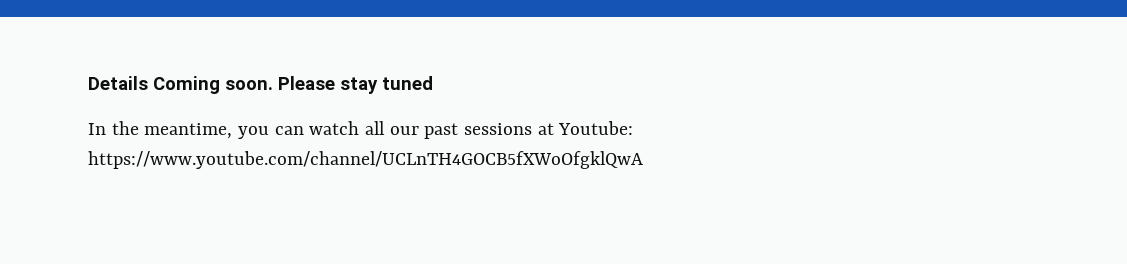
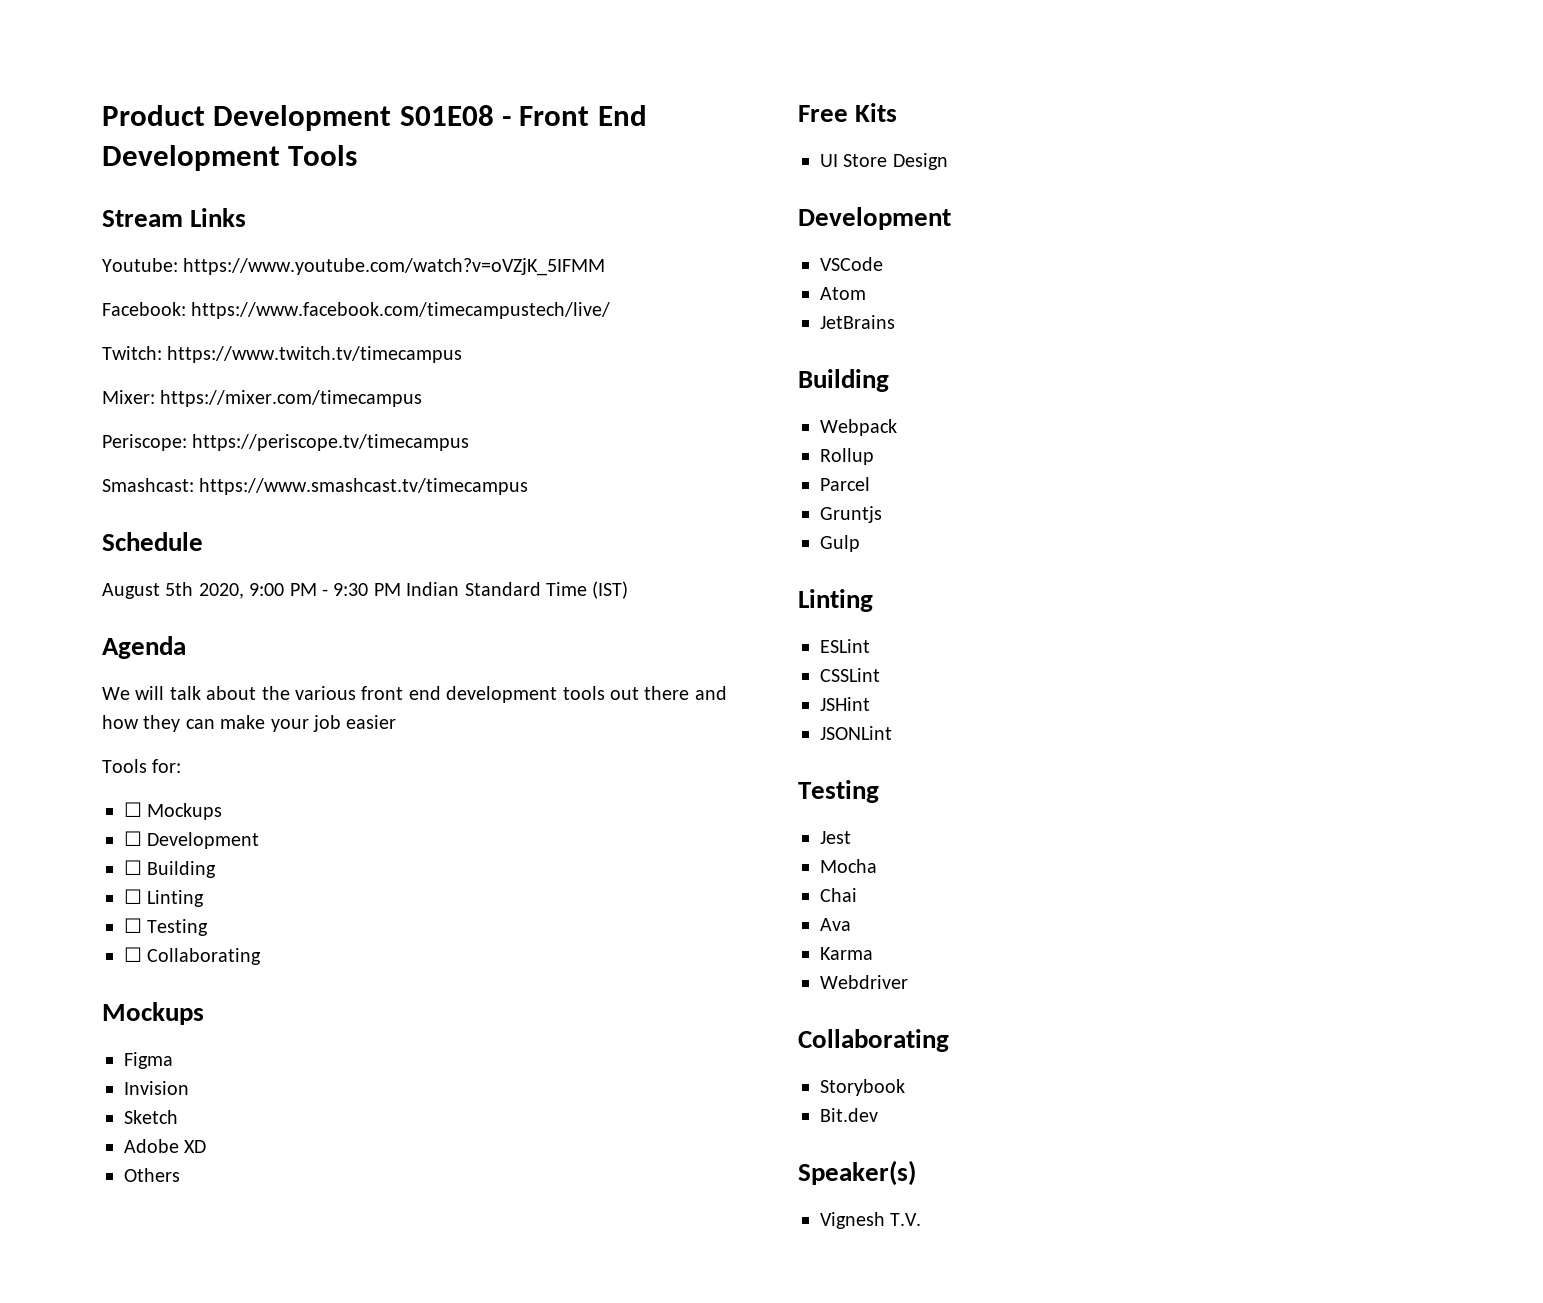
[88,76,433,94] [88,121,634,139] [88,151,643,169] Details Coming soon. Please stay tuned // In the meantime, you can watch all our past sessions at Youtube: https://www.youtube.com/channel/UCLnTH4GOCB5fXWoOfgklQwA -> [102,105,647,131] [102,145,358,171] [102,208,247,227] [102,258,606,276] [102,302,611,319] [102,346,463,363] [102,390,423,407] [102,434,470,451] [102,478,529,495] [102,532,203,551] [102,581,629,599] [102,636,186,659] [102,686,727,703] [102,715,397,732] [102,759,182,773] [124,802,223,820] [124,831,260,849] [124,860,217,878] [124,889,205,907] [124,918,209,936] [124,947,262,965] [102,1002,204,1025] [124,1052,173,1069] [124,1081,189,1095] [124,1110,178,1124] [124,1139,207,1153] [124,1168,180,1182] [798,103,898,122] [820,153,948,170] [798,207,951,230] [820,257,883,271] [820,287,866,300] [820,315,895,329] [798,369,889,392] [820,419,897,436] [820,448,874,465] [820,477,870,491] [820,506,882,523] [820,535,860,552] [798,589,873,612] [820,639,870,653] [820,668,880,682] [820,697,870,711] [820,726,892,740] [798,780,879,803] [820,831,851,844] [820,859,877,873] [820,888,857,902] [820,918,851,931] [820,947,873,960] [820,975,908,989] [798,1029,949,1052] [820,1079,905,1096] [820,1108,878,1122] [798,1160,916,1186] [820,1212,922,1229] Product Development S01E08 - Front End Development Tools // Stream Links // Youtube: https://www.youtube.com/watch?v=oVZjK_5IFMM // Facebook: https://www.facebook.com/timecampustech/live/ // Twitch: https://www.twitch.tv/timecampus // Mixer: https://mixer.com/timecampus // Periscope: https://periscope.tv/timecampus // Smashcast: https://www.smashcast.tv/timecampus // Schedule // August 5th 2020, 9:00 PM - 9:30 PM Indian Standard Time (IST) // Agenda // We will talk about the various front end development tools out there and how they can make your job easier // Tools for: // ☐ Mockups // ☐ Development // ☐ Building // ☐ Linting // ☐ Testing // ☐ Collaborating // Mockups // Figma // Invision // Sketch // Adobe XD // Others // Free Kits // UI Store Design // Development // VSCode // Atom // JetBrains // Building // Webpack // Rollup // Parcel // Gruntjs // Gulp // Linting // ESLint // CSSLint // JSHint // JSONLint // Testing // Jest // Mocha // Chai // Ava // Karma // Webdriver // Collaborating // Storybook // Bit.dev // Speaker(s) // Vignesh T.V.

